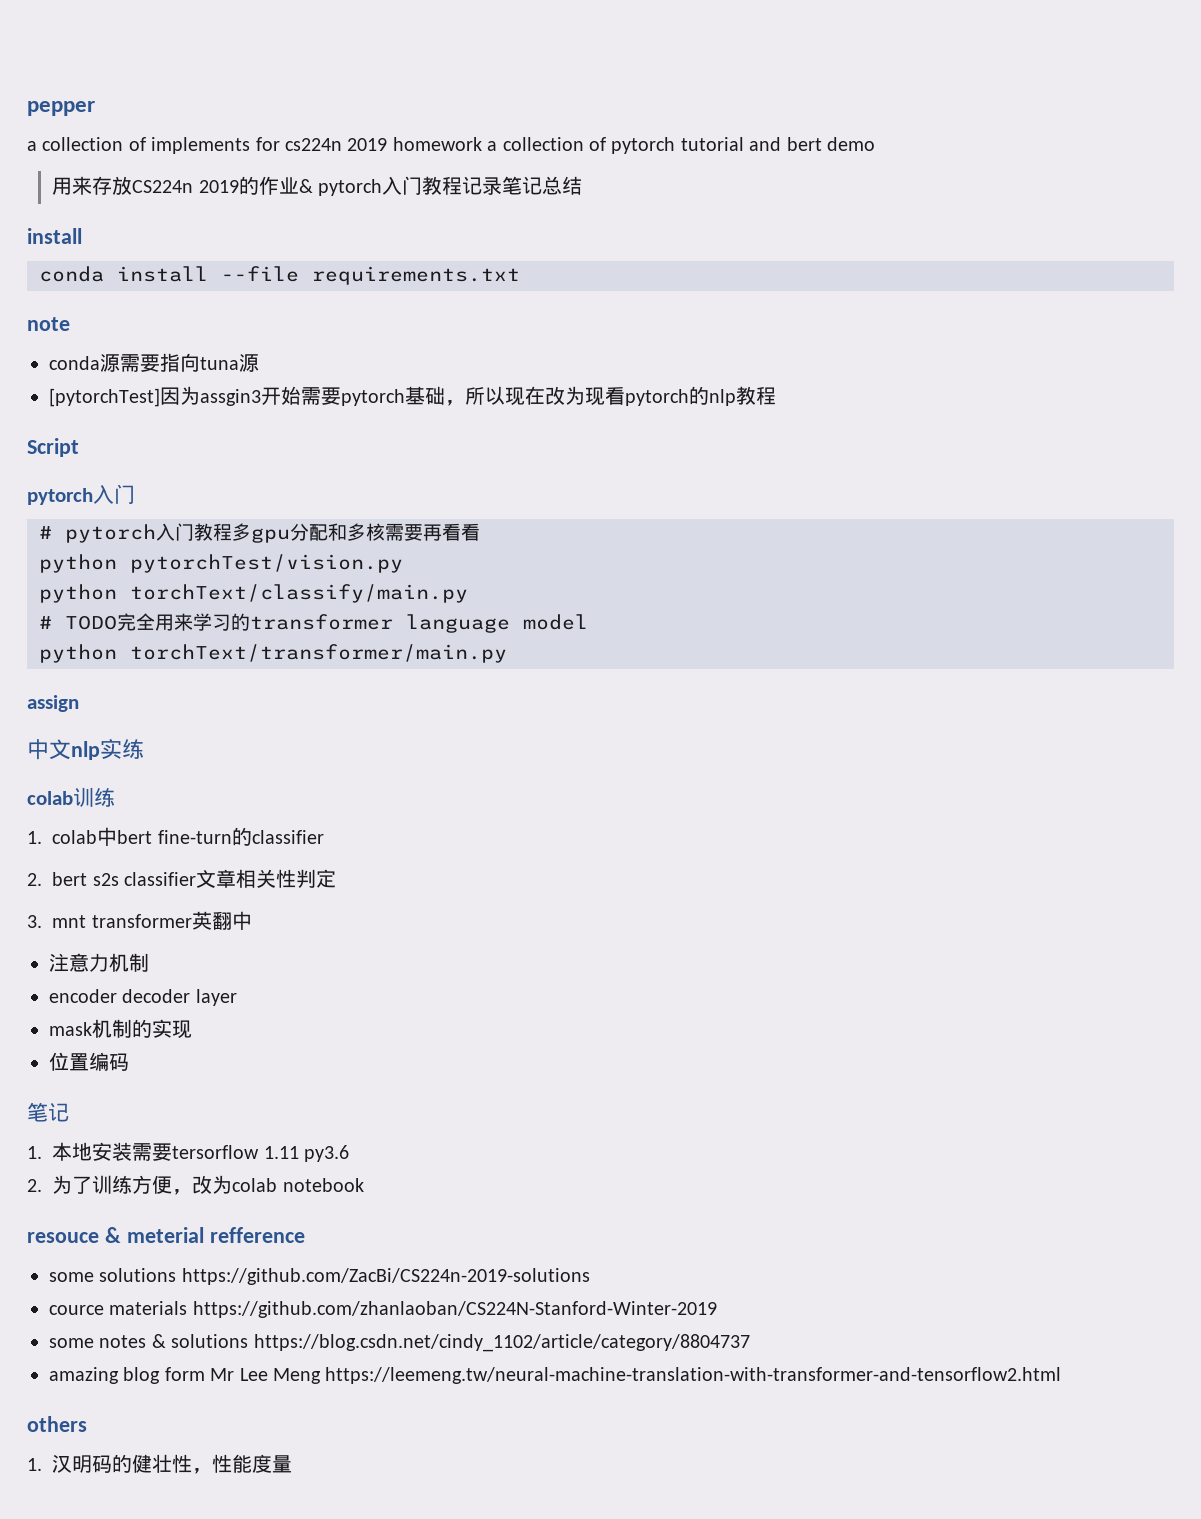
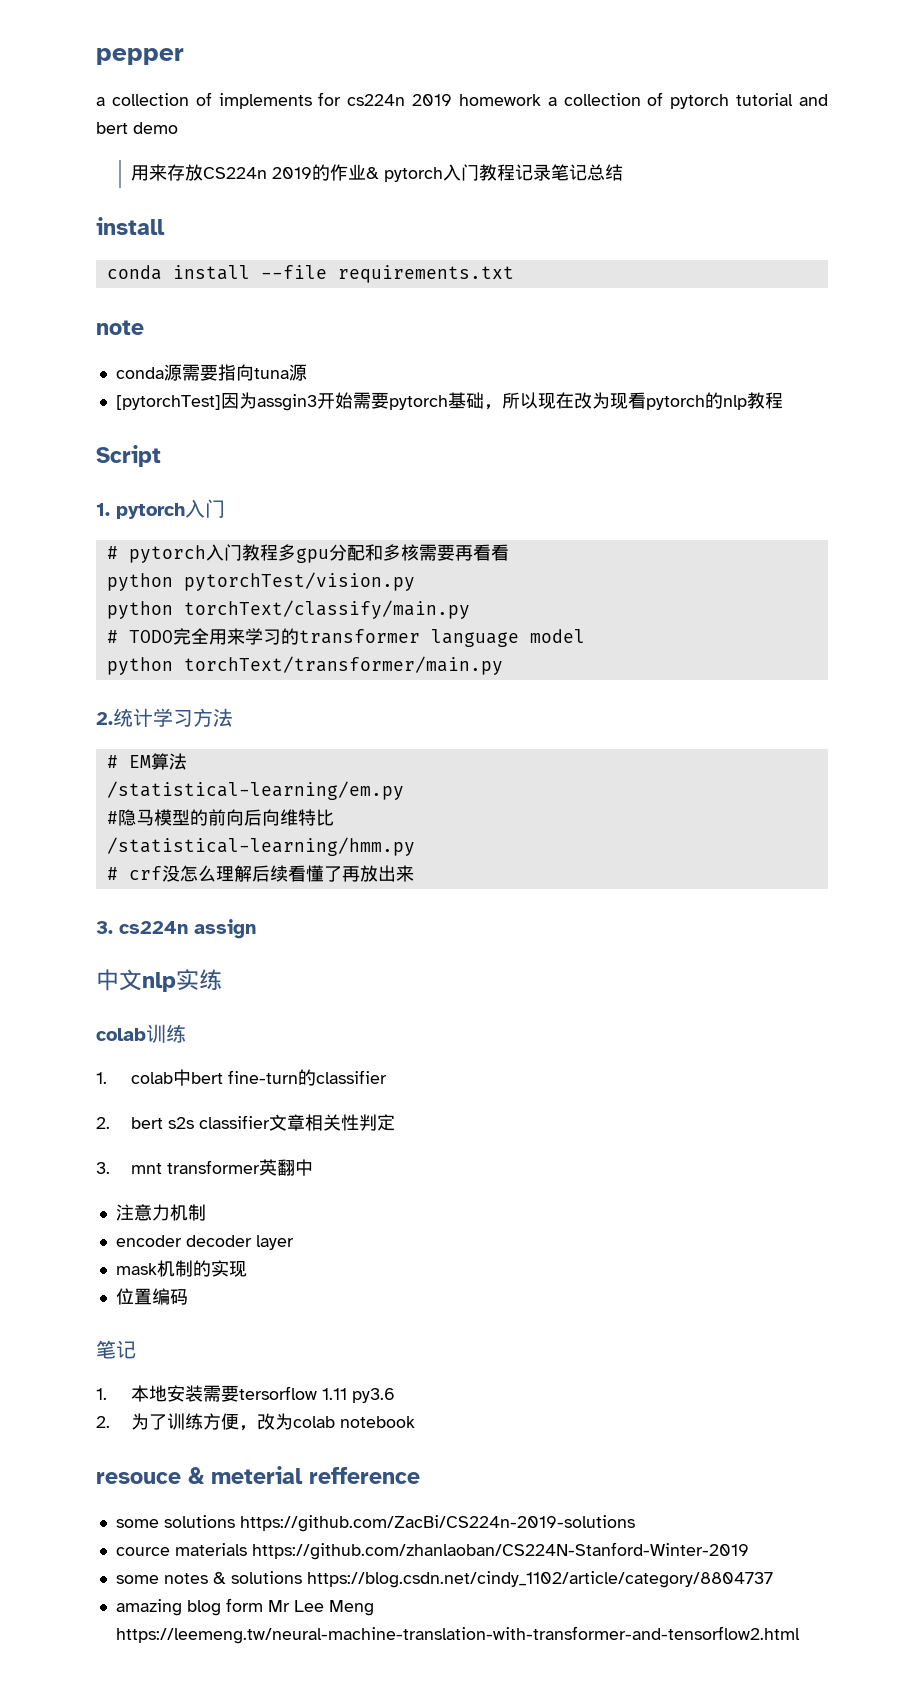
(79, 447) none -> [96,503,110,516] 1.
(507, 653) none -> [96,708,233,727] [106,753,187,770] [106,781,404,800] [106,809,334,826] [106,837,415,856] [106,865,414,882] [96,921,188,934] 2.统计学习方法 // # EM算法 // /statistical-learning/em.py // #隐马模型的前向后向维特比 // /statistical-learning/hmm.py // # crf没怎么理解后续看懂了再放出来 // 3. cs224n
[27,1416,87,1432] [27,1454,293,1474] // others // 1.汉明码的健壮性，性能度量 -> (800, 1635) none

